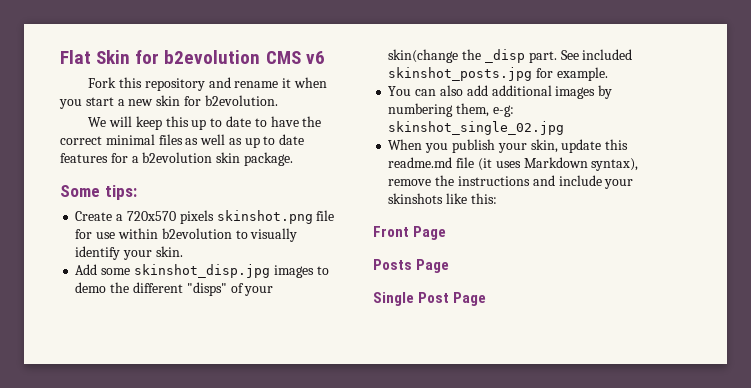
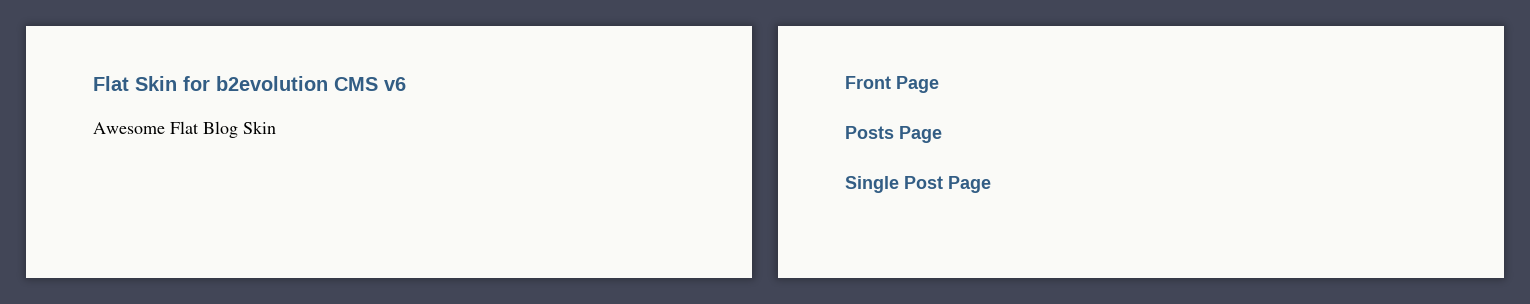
[88,77,328,91] [59,95,278,109] [88,116,322,130] [60,134,305,148] [60,152,293,166] [60,185,137,200] [75,210,335,224] [75,228,298,242] [75,246,183,260] [75,264,329,278] [75,282,274,296] [388,49,633,63] [388,67,608,81] [388,85,613,99] [388,103,514,117] [388,121,565,135] [388,139,629,153] [388,157,639,171] [388,175,634,189] [388,193,497,204] Fork this repository and rename it when you start a new skin for b2evolution. // We will keep this up to date to have the correct minimal files as well as up to date features for a b2evolution skin package. // Some tips: // Create a 720x570 pixels skinshot.png file for use within b2evolution to visually identify your skin. // Add some skinshot_disp.jpg images to demo the different "disps" of your skin(change the _disp part. See included skinshot_posts.jpg for example. // You can also add additional images by numbering them, e-g: skinshot_single_02.jpg // When you publish your skin, update this readme.md file (it uses Markdown syntax), remove the instructions and include your skinshots like this: -> [93,121,276,138] Awesome Flat Blog Skin

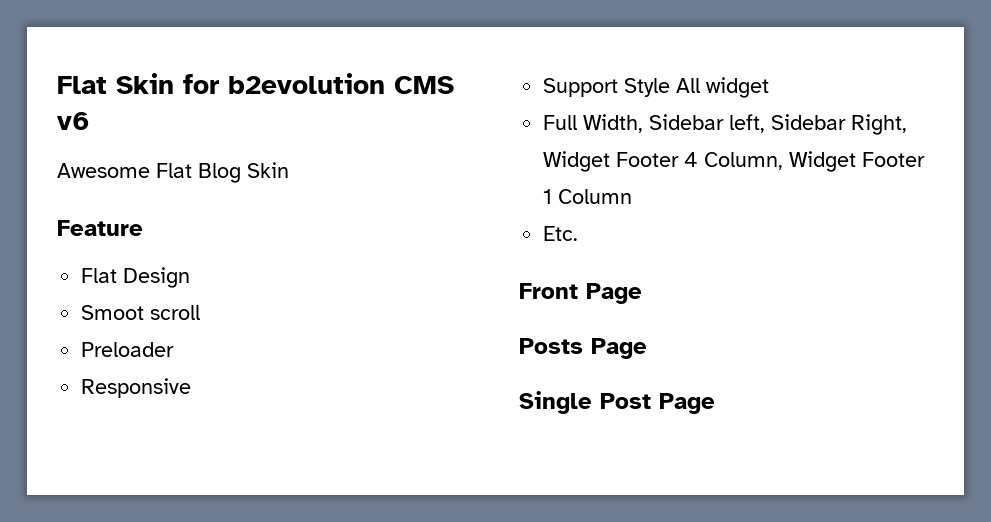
(276, 127) none -> [57,220,143,236] [81,267,191,288] [81,305,201,320] [81,342,175,357] [81,378,192,398] [543,77,770,98] [543,114,908,135] [543,151,926,172] [543,189,633,204] [543,226,579,241] // Feature // Flat Design // Smoot scroll // Preloader // Responsive // Support Style All widget // Full Width, Sidebar left, Sidebar Right, Widget Footer 4 Column, Widget Footer 1 Column // Etc.

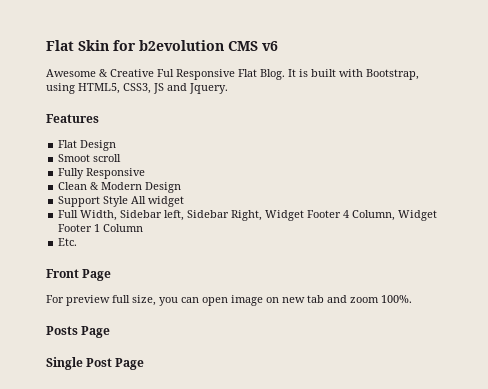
[156,162,289,183] [57,220,143,236] [81,267,191,288] [81,305,201,320] [81,342,175,357] [81,378,192,398] Flat Blog Skin // Feature // Flat Design // Smoot scroll // Preloader // Responsive -> [99,69,419,80] [46,83,228,94] [46,114,99,123] [58,140,117,151] [58,154,122,162] [58,168,146,179] [58,182,182,193] & Creative Ful Responsive Flat Blog. It is built with Bootstrap, using HTML5, CSS3, JS and Jquery. // Features // Flat Design // Smoot scroll // Fully Responsive // Clean & Modern Design
(642, 293) none -> [46,295,412,306] // For preview full size, you can open image on new tab and zoom 100%.

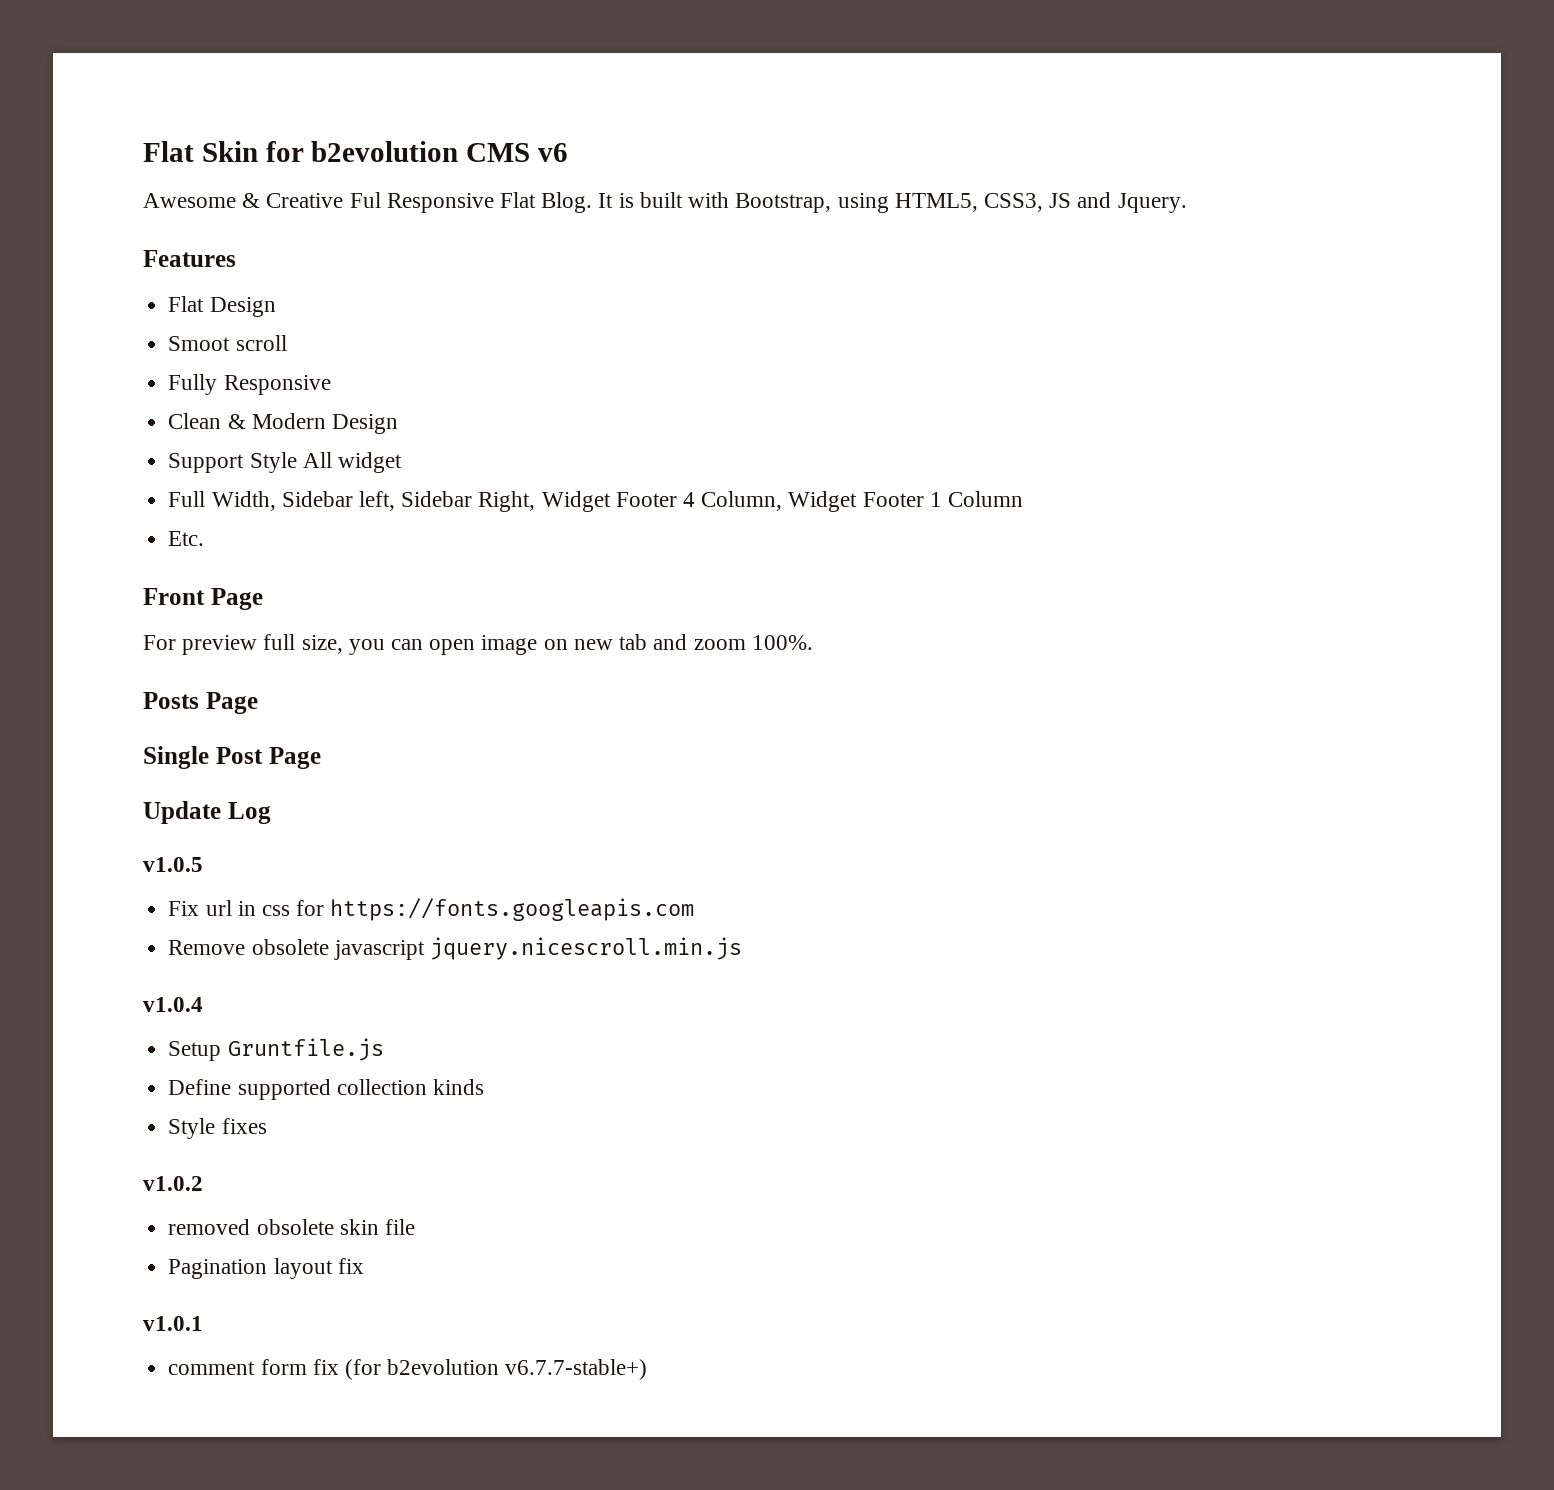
(145, 364) none -> [143,801,271,824] [143,857,203,872] [168,898,695,921] [168,937,742,960] [143,997,203,1012] [168,1038,384,1061] [168,1079,484,1100] [168,1118,267,1139] [143,1176,203,1191] [168,1219,415,1235] [168,1258,364,1279] [143,1316,203,1331] [168,1359,648,1380] // Update Log // v1.0.5 // Fix url in css for https://fonts.googleapis.com // Remove obsolete javascript jquery.nicescroll.min.js // v1.0.4 // Setup Gruntfile.js // Define supported collection kinds // Style fixes // v1.0.2 // removed obsolete skin file // Pagination layout fix // v1.0.1 // comment form fix (for b2evolution v6.7.7-stable+)

